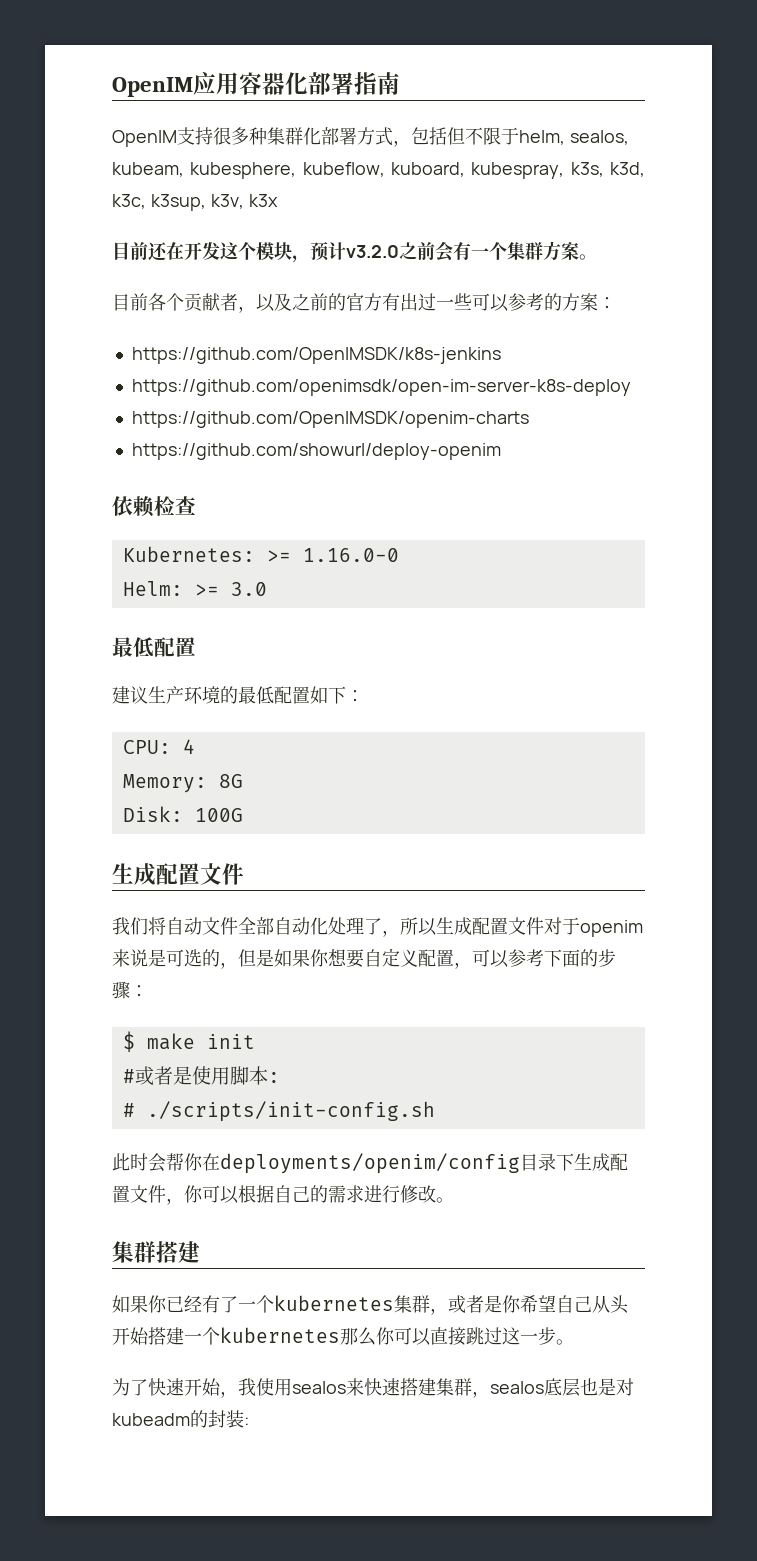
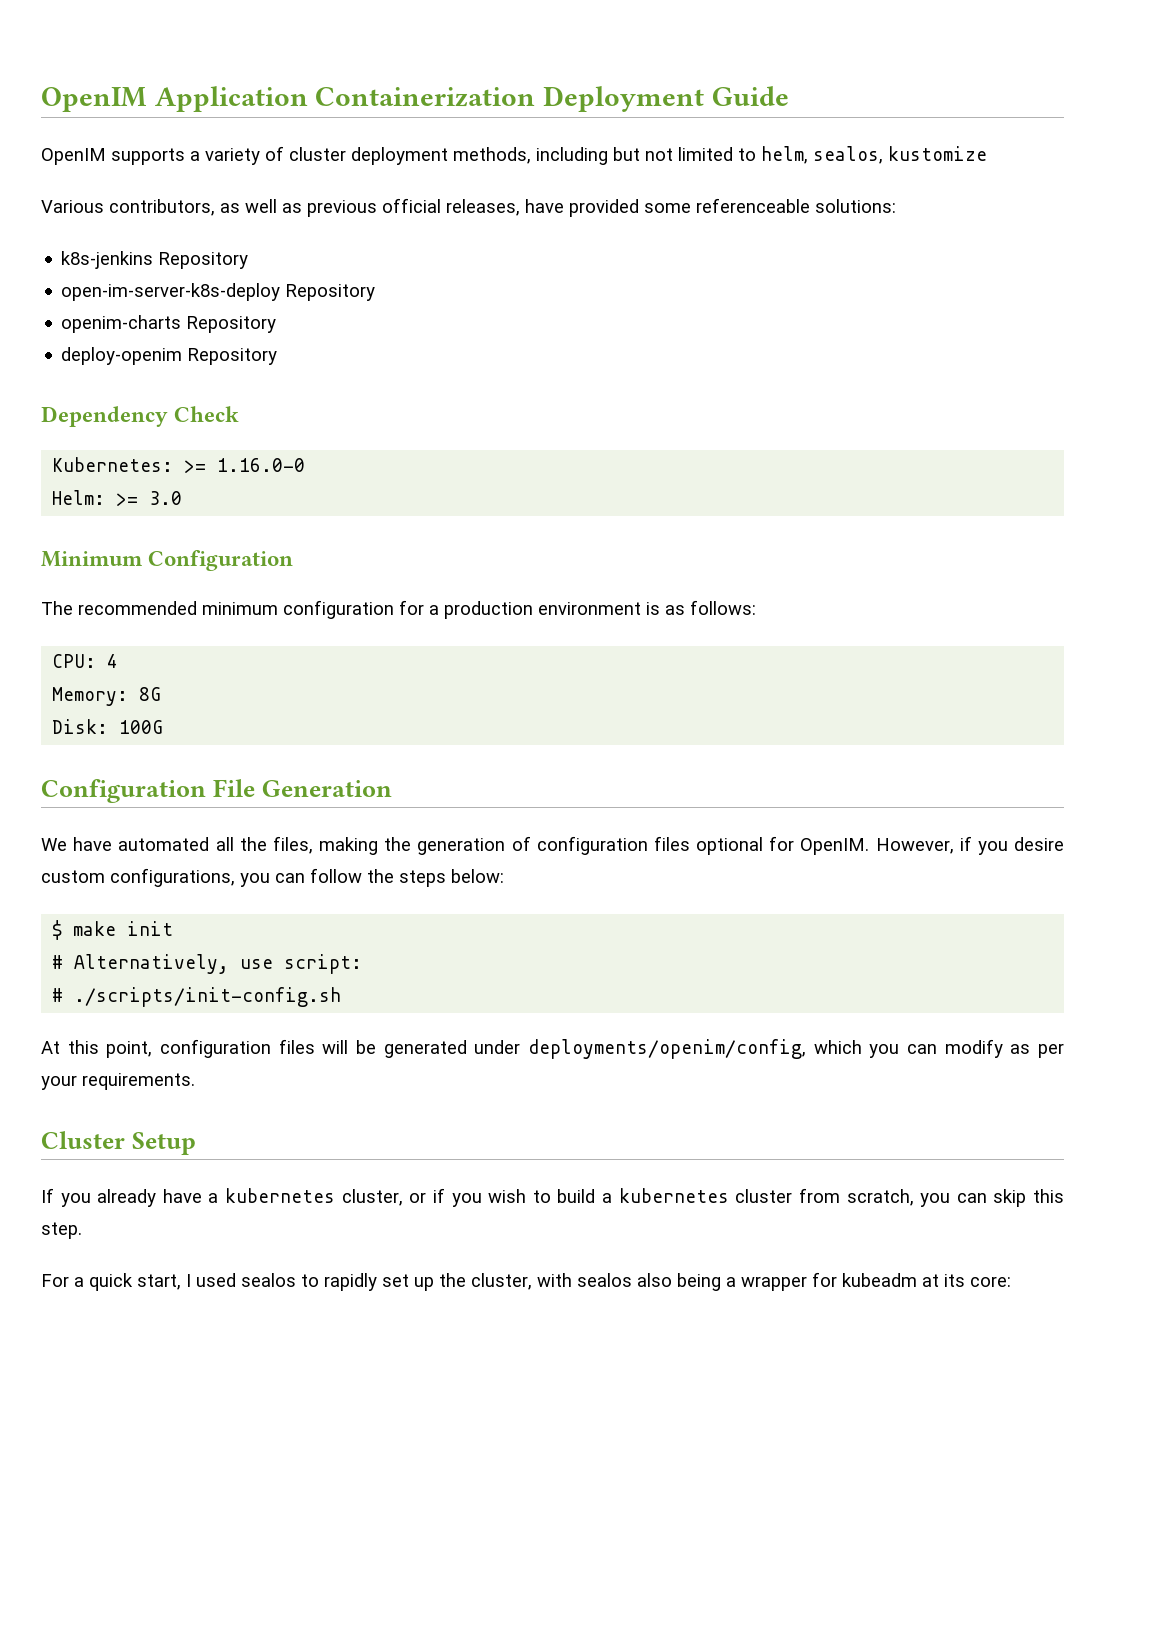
[112,72,400,97] [112,127,629,147] [112,162,645,179] [112,194,278,211] [112,241,597,263] [112,293,616,313] [131,347,501,364] [131,379,631,396] [131,411,529,428] [131,443,501,460] [112,496,196,517] OpenIM应用容器化部署指南 // OpenIM支持很多种集群化部署方式，包括但不限于helm, sealos, kubeam, kubesphere, kubeflow, kuboard, kubespray, k3s, k3d, k3c, k3sup, k3v, k3x // 目前还在开发这个模块，预计v3.2.0之前会有一个集群方案。 // 目前各个贡献者，以及之前的官方有出过一些可以参考的方案： // https://github.com/OpenIMSDK/k8s-jenkins // https://github.com/openimsdk/open-im-server-k8s-deploy // https://github.com/OpenIMSDK/openim-charts // https://github.com/showurl/deploy-openim // 依赖检查 -> [41,86,789,112] [41,146,987,165] [41,198,896,217] [61,251,249,269] [61,283,376,301] [61,315,277,333] [61,347,278,365] [41,406,240,427] OpenIM Application Containerization Deployment Guide // OpenIM supports a variety of cluster deployment methods, including but not limited to helm, sealos, kustomize // Various contributors, as well as previous official releases, have provided some referenceable solutions: // k8s-jenkins Repository // open-im-server-k8s-deploy Repository // openim-charts Repository // deploy-openim Repository // Dependency Check
[112,637,196,657] [112,686,364,704] 最低配置 // 建议生产环境的最低配置如下： -> [41,550,294,571] [41,600,756,619] Minimum Configuration // The recommended minimum configuration for a production environment is as follows:
[112,863,244,886] [112,917,643,937] [112,948,616,969] [112,981,148,999] [122,1031,255,1052] [122,1066,280,1086] [122,1101,435,1122] [112,1153,628,1174] [112,1185,454,1205] [112,1241,200,1263] [112,1295,629,1315] [112,1327,574,1346] [112,1378,634,1398] [112,1410,249,1428] 生成配置文件 // 我们将自动文件全部自动化处理了，所以生成配置文件对于openim来说是可选的，但是如果你想要自定义配置，可以参考下面的步骤： // $ make init // #或者是使用脚本: // # ./scripts/init-config.sh // 此时会帮你在deployments/openim/config目录下生成配置文件，你可以根据自己的需求进行修改。 // 集群搭建 // 如果你已经有了一个kubernetes集群，或者是你希望自己从头开始搭建一个kubernetes那么你可以直接跳过这一步。 // 为了快速开始，我使用sealos来快速搭建集群，sealos底层也是对kubeadm的封装: -> [41,779,392,803] [41,836,1064,855] [41,868,504,887] [52,920,174,940] [52,954,363,974] [52,987,342,1007] [41,1039,1064,1059] [41,1073,195,1090] [41,1131,196,1155] [41,1188,1064,1207] [41,1222,82,1239] [41,1272,1011,1291] Configuration File Generation // We have automated all the files, making the generation of configuration files optional for OpenIM. However, if you desire custom configurations, you can follow the steps below: // $ make init // # Alternatively, use script: // # ./scripts/init-config.sh // At this point, configuration files will be generated under deployments/openim/config, which you can modify as per your requirements. // Cluster Setup // If you already have a kubernetes cluster, or if you wish to build a kubernetes cluster from scratch, you can skip this step. // For a quick start, I used sealos to rapidly set up the cluster, with sealos also being a wrapper for kubeadm at its core:

